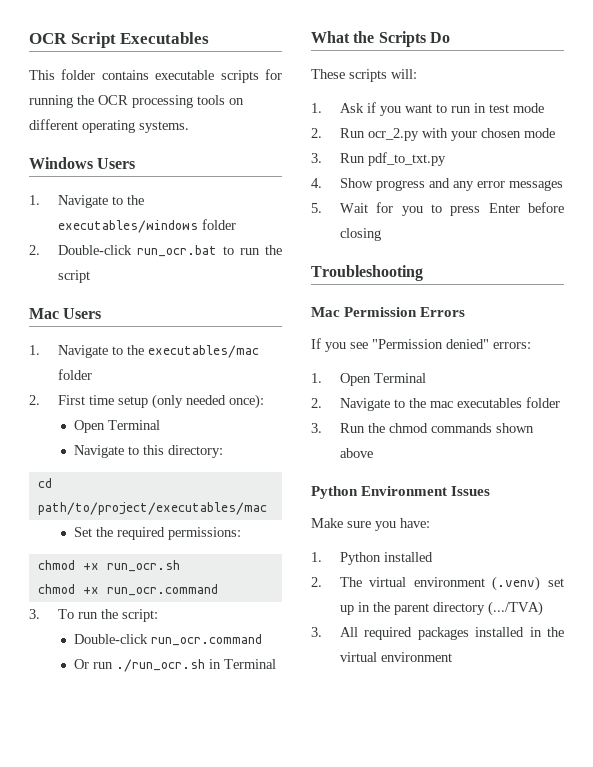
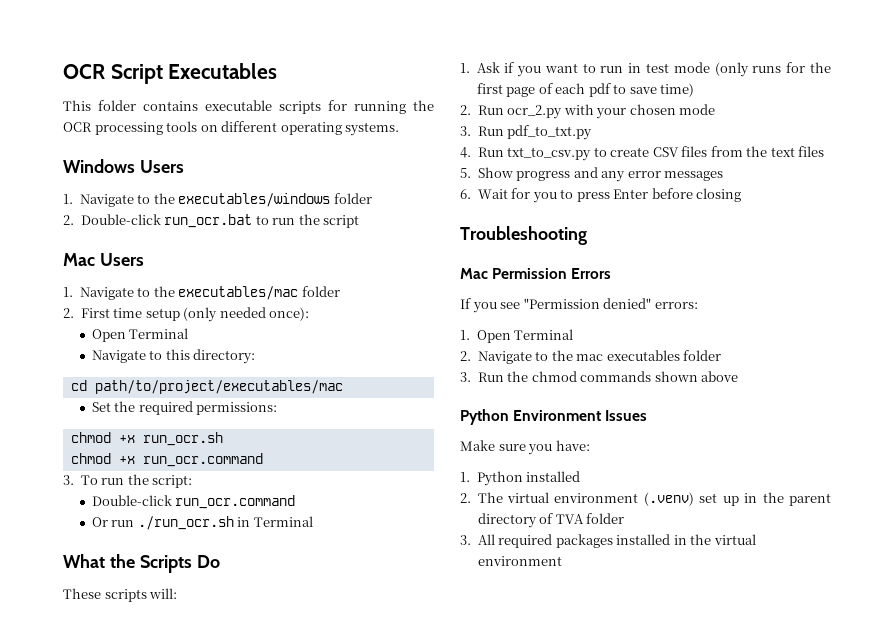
(544, 108) none -> [714,62,831,77] [476,83,695,97] (only runs for the first page of each pdf to save time)
(322, 183) none -> [477,146,825,161] [460,168,471,178] Run txt_to_csv.py to create CSV files from the text files // 5.
[311,203,322,213] 5. -> [460,189,471,199] 6.
[487,601,543,616] (.../TVA) -> [539,513,625,524] of TVA folder

